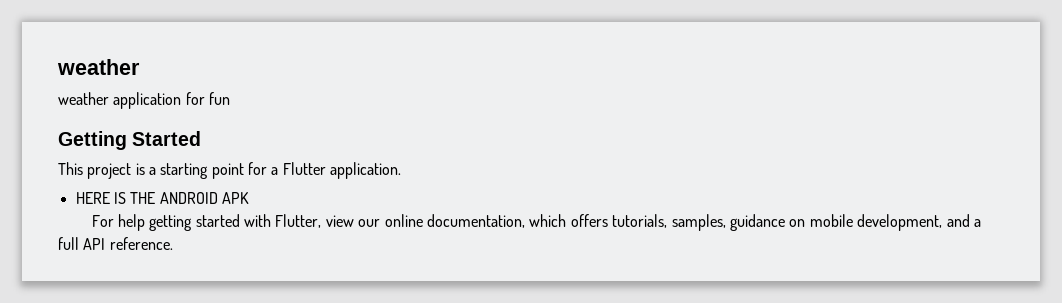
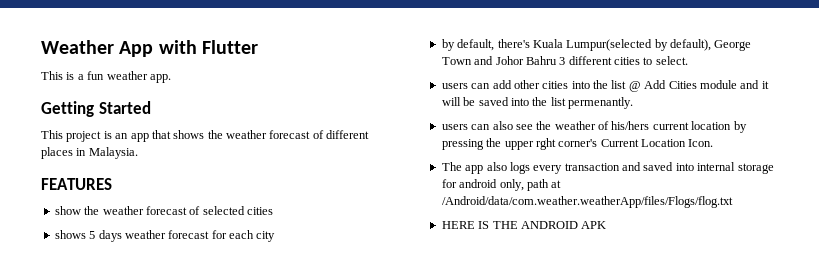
[57,59,140,75] [58,92,230,109] weather // weather application for fun -> [41,40,258,57] [41,71,171,83] Weather App with Flutter // This is a fun weather app.
[148,162,401,179] a starting point for a Flutter application. -> [115,130,370,142] [41,147,138,159] [41,178,112,190] [54,206,273,215] [54,230,276,242] [441,39,752,51] [441,56,688,65] [441,80,769,92] [441,97,633,109] [441,121,747,133] [441,138,714,150] [441,162,774,174] [441,179,562,191] [441,196,733,208] an app that shows the weather forecast of different places in Malaysia. // FEATURES // show the weather forecast of selected cities // shows 5 days weather forecast for each city // by default, there's Kuala Lumpur(selected by default), George Town and Johor Bahru 3 different cities to select. // users can add other cities into the list @ Add Cities module and it will be saved into the list permenantly. // users can also see the weather of his/hers current location by pressing the upper rght corner's Current Location Icon. // The app also logs every transaction and saved into internal storage for android only, path at /Android/data/com.weather.weatherApp/files/Flogs/flog.txt
[91,214,982,231] [58,237,173,250] // For help getting started with Flutter, view our online documentation, which offers tutorials, samples, guidance on mobile development, and a full API reference. -> (607, 225) none

